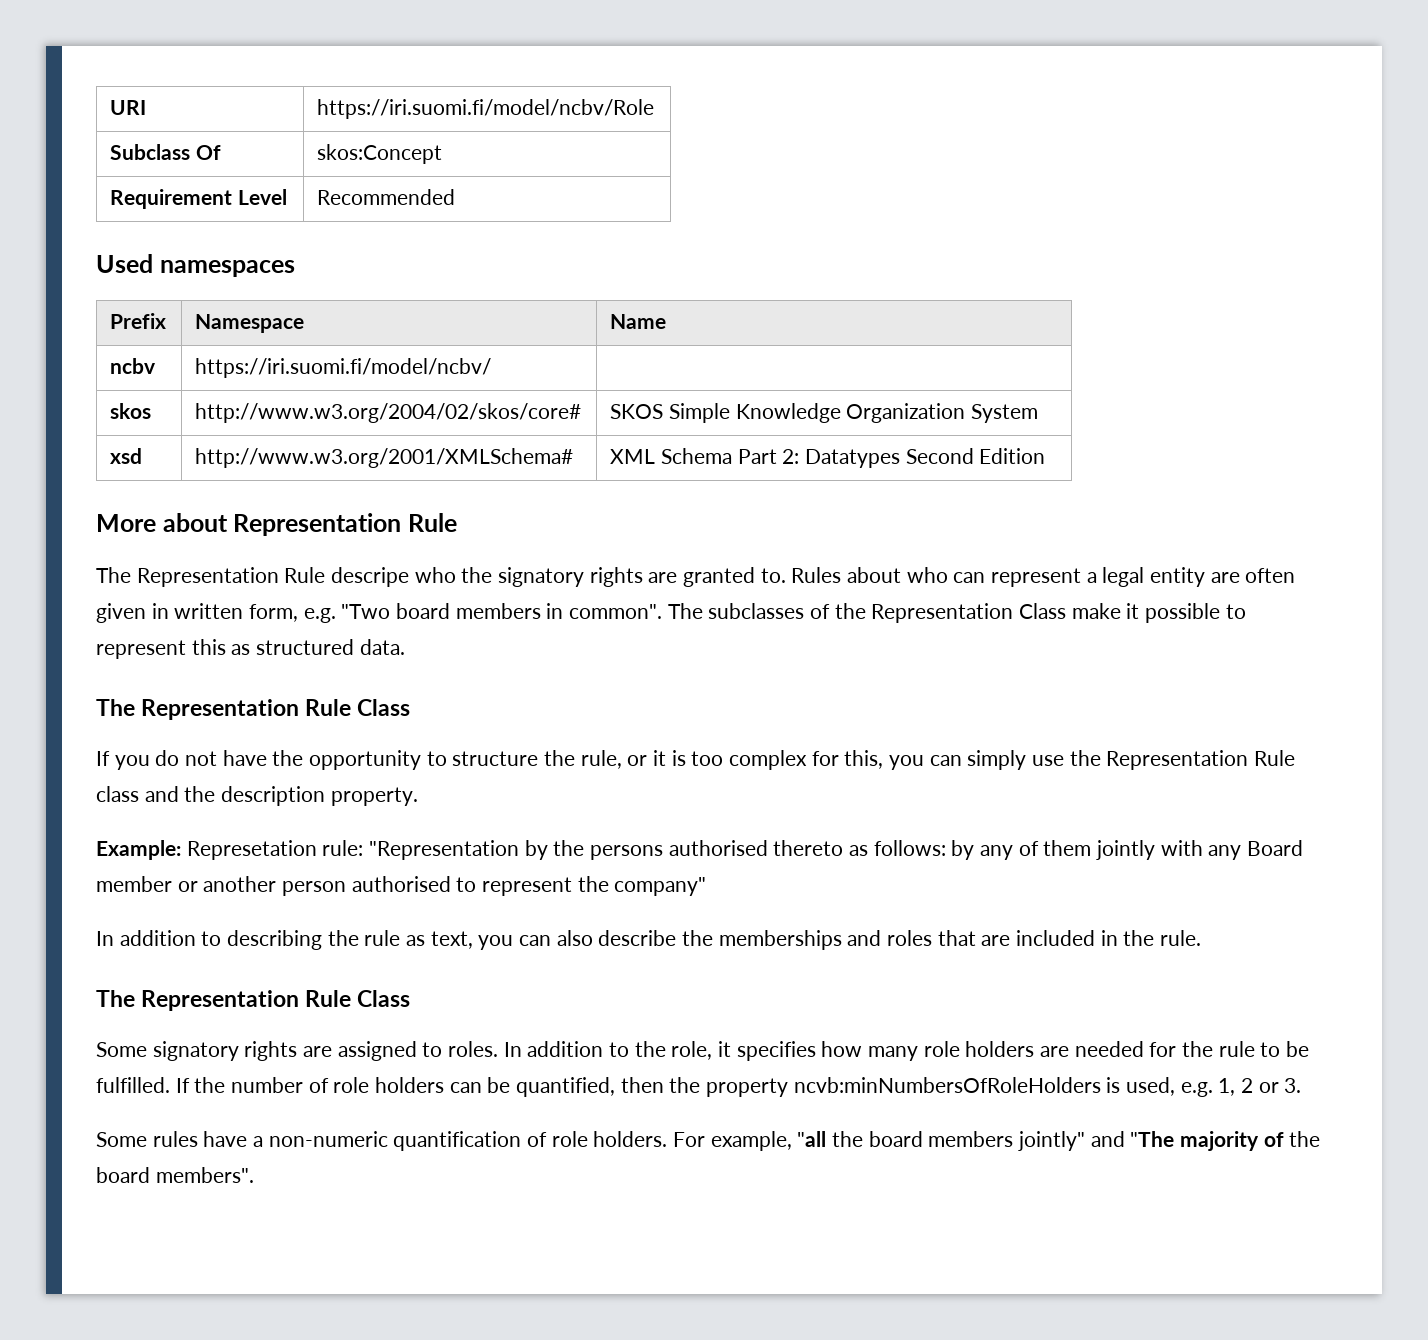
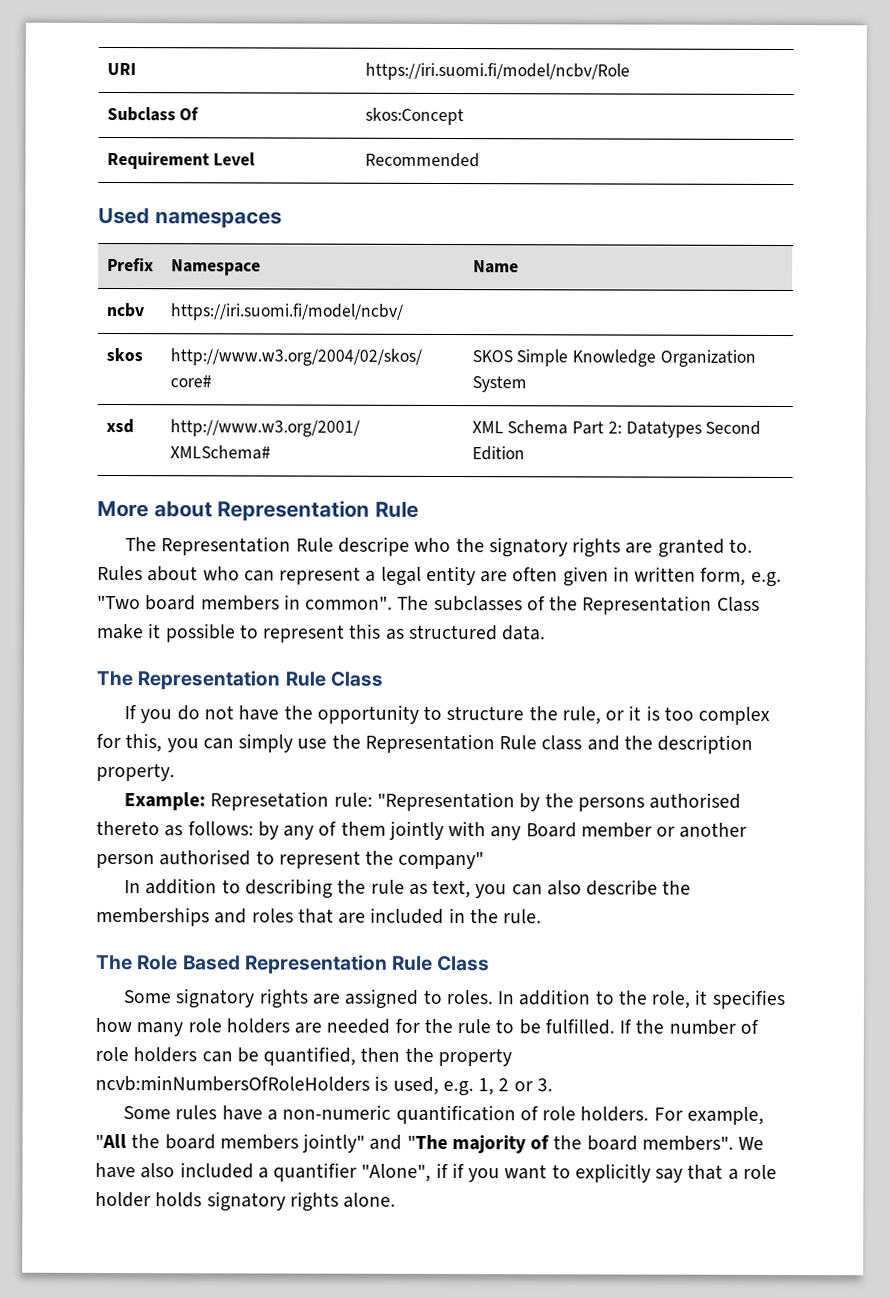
(135, 998) none -> [137,955,241,971] Role Based
[797,1131,827,1147] "all -> [95,1133,127,1149] "All
(254, 1175) none -> [738,1136,765,1150] [95,1162,777,1183] [95,1191,397,1212] We have also included a quantifier "Alone", if if you want to explicitly say that a role holder holds signatory rights alone.

